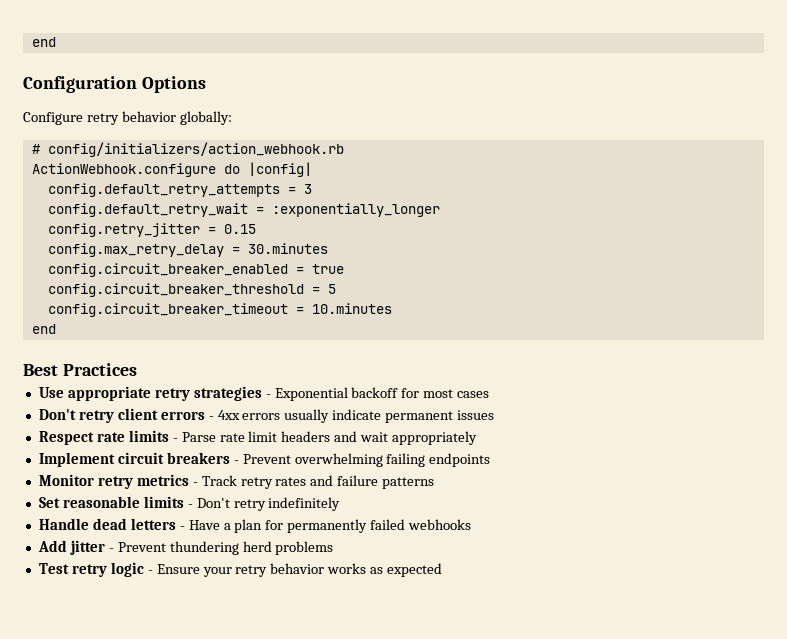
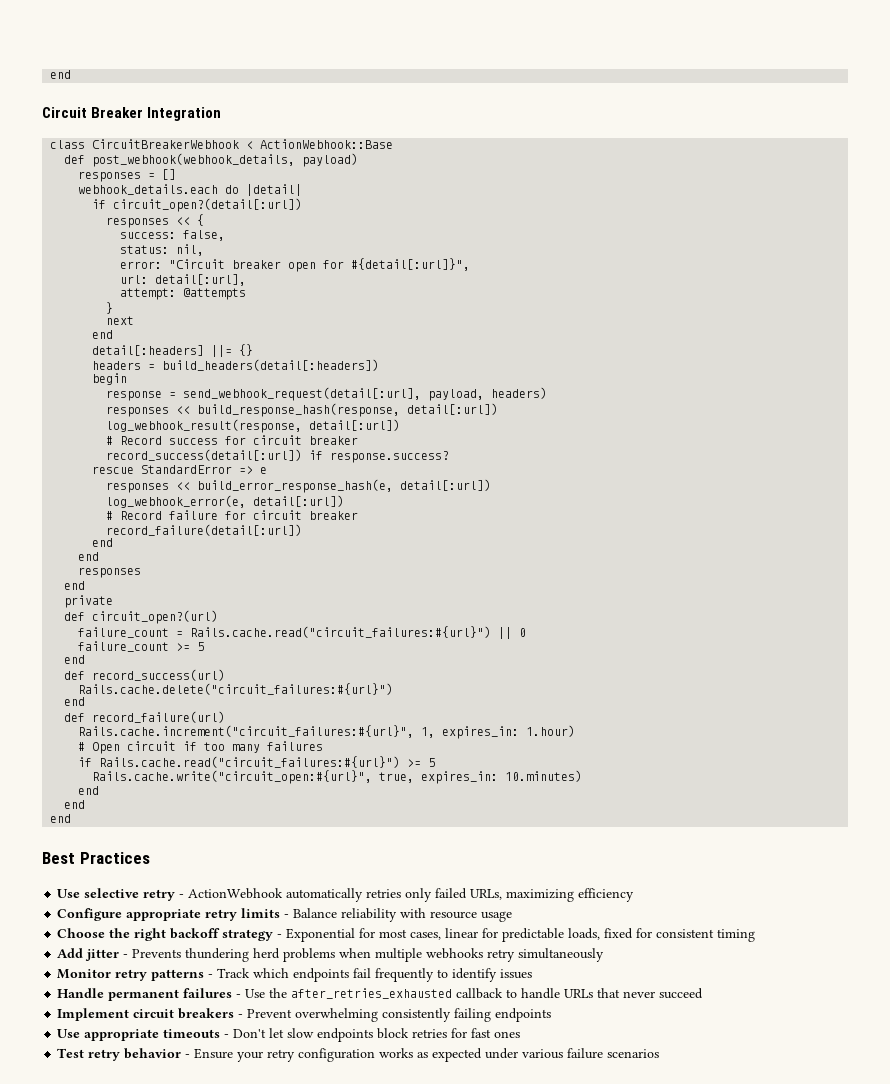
[31,37,56,47] [23,76,206,93] [23,111,232,125] [31,142,344,157] [31,162,312,177] [47,183,312,197] [47,203,440,217] [47,223,256,237] [47,243,328,257] [47,263,344,277] [47,283,336,297] [47,303,392,317] [31,324,56,334] [23,363,137,376] [38,386,262,401] end // Configuration Options // Configure retry behavior globally: // # config/initializers/action_webhook.rb // ActionWebhook.configure do |config| // config.default_retry_attempts = 3 // config.default_retry_wait = :exponentially_longer // config.retry_jitter = 0.15 // config.max_retry_delay = 30.minutes // config.circuit_breaker_enabled = true // config.circuit_breaker_threshold = 5 // config.circuit_breaker_timeout = 10.minutes // end // Best Practices // Use appropriate retry strategies -> [50,70,72,79] [42,107,222,121] [50,139,394,149] [64,153,359,167] [78,169,177,182] [78,184,303,196] [92,198,303,212] [106,214,205,228] [120,230,226,241] [120,244,205,256] [120,258,471,272] [120,274,247,286] [120,288,247,300] [106,302,114,314] [106,316,135,325] [92,330,114,339] [92,344,254,357] [92,359,380,371] [92,373,128,385] [106,387,548,401] [106,403,499,417] [106,419,401,433] [106,435,359,445] [106,449,450,463] [92,465,268,474] [106,479,492,493] [106,495,345,508] [106,510,359,520] [106,524,303,536] [92,538,114,547] [78,552,100,561] [78,567,142,578] [64,581,86,590] [64,595,114,608] [64,610,219,624] [78,626,527,639] [78,641,205,652] [64,655,86,664] [64,669,226,681] [78,683,394,695] [64,697,86,706] [64,711,226,723] [78,725,576,739] [78,741,324,754] [78,756,436,768] [92,770,583,784] [78,786,100,795] [64,800,86,809] [50,814,72,823] [42,852,150,864] [57,888,635,902] [57,908,513,922] [57,928,274,941] end // Circuit Breaker Integration // class CircuitBreakerWebhook < ActionWebhook::Base // def post_webhook(webhook_details, payload) // responses = [] // webhook_details.each do |detail| // if circuit_open?(detail[:url]) // responses << { // success: false, // status: nil, // error: "Circuit breaker open for #{detail[:url]}", // url: detail[:url], // attempt: @attempts // } // next // end // detail[:headers] ||= {} // headers = build_headers(detail[:headers]) // begin // response = send_webhook_request(detail[:url], payload, headers) // responses << build_response_hash(response, detail[:url]) // log_webhook_result(response, detail[:url]) // # Record success for circuit breaker // record_success(detail[:url]) if response.success? // rescue StandardError => e // responses << build_error_response_hash(e, detail[:url]) // log_webhook_error(e, detail[:url]) // # Record failure for circuit breaker // record_failure(detail[:url]) // end // end // responses // end // private // def circuit_open?(url) // failure_count = Rails.cache.read("circuit_failures:#{url}") || 0 // failure_count >= 5 // end // def record_success(url) // Rails.cache.delete("circuit_failures:#{url}") // end // def record_failure(url) // Rails.cache.increment("circuit_failures:#{url}", 1, expires_in: 1.hour) // # Open circuit if too many failures // if Rails.cache.read("circuit_failures:#{url}") >= 5 // Rails.cache.write("circuit_open:#{url}", true, expires_in: 10.minutes) // end // end // end // Best Practices // Use selective retry - ActionWebhook automatically retries only failed URLs, maximizing efficiency // Configure appropriate retry limits - Balance reliability with resource usage // Choose the right backoff strategy
[351,387,399,398] backoff -> (356, 935) none
[457,391,490,398] [38,408,495,423] [38,430,478,445] cases // Don't retry client errors - 4xx errors usually indicate permanent issues // Respect rate limits - Parse rate limit headers and wait appropriately -> [410,928,756,942] [57,948,605,962] [57,968,533,982] [57,988,704,1001] cases, linear for predictable loads, fixed for consistent timing // Add jitter - Prevents thundering herd problems when multiple webhooks retry simultaneously // Monitor retry patterns - Track which endpoints fail frequently to identify issues // Handle permanent failures - Use the after_retries_exhausted callback to handle URLs that never succeed
(383, 460) none -> [382,1008,452,1022] consistently
[38,474,435,489] [38,496,341,511] [38,518,472,533] [37,540,334,555] Monitor retry metrics - Track retry rates and failure patterns // Set reasonable limits - Don't retry indefinitely // Handle dead letters - Have a plan for permanently failed webhooks // Add jitter - Prevent thundering herd problems -> [57,1028,521,1042] Use appropriate timeouts - Don't let slow endpoints block retries for fast ones
[110,562,144,577] logic -> [124,1048,182,1059] behavior
[270,563,325,574] behavior -> [298,1048,376,1062] configuration
(443, 570) none -> [485,1048,660,1059] under various failure scenarios

